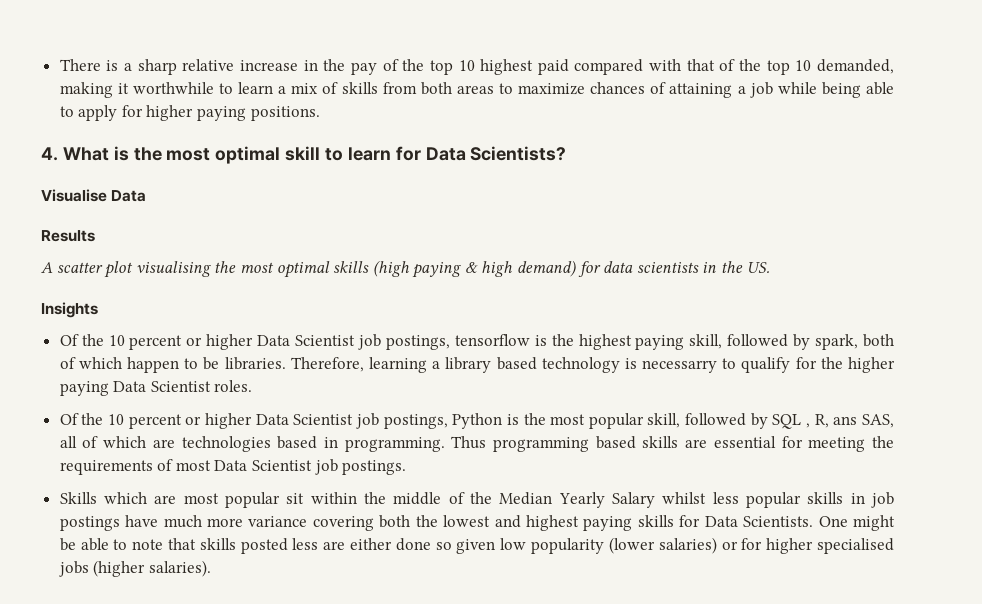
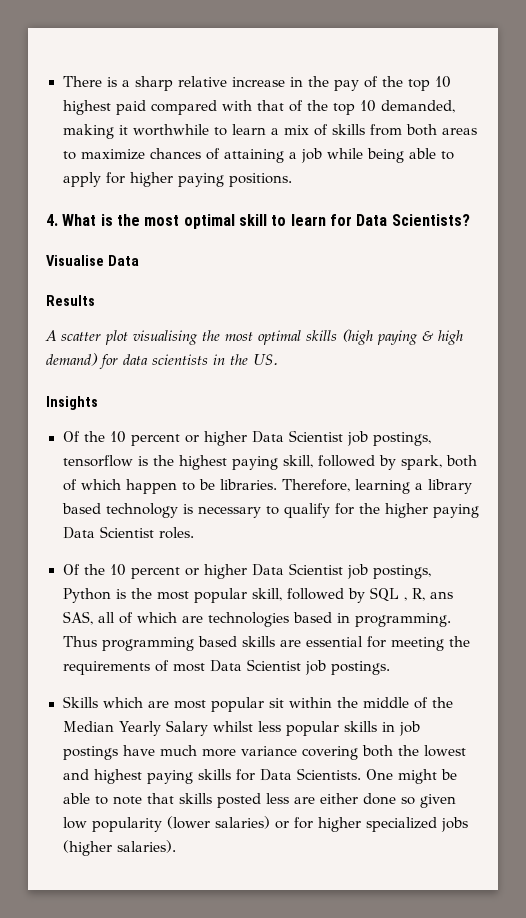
[642,360,718,373] necessarry -> [197,506,261,518] necessary
[816,538,894,554] specialised -> [365,817,437,832] specialized

